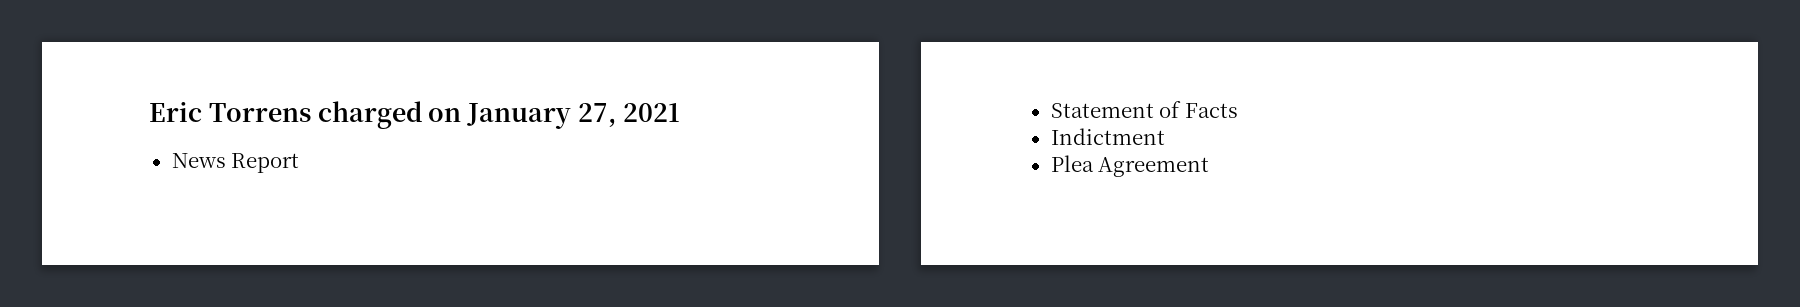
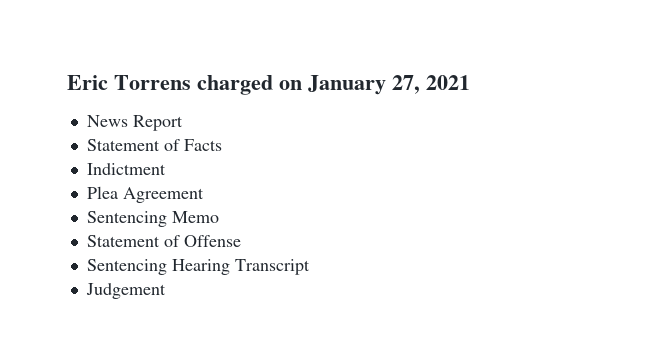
(1210, 167) none -> [86,211,219,227] [86,235,241,247] [86,259,310,275] [85,283,166,299] // Sentencing Memo // Statement of Offense // Sentencing Hearing Transcript // Judgement

